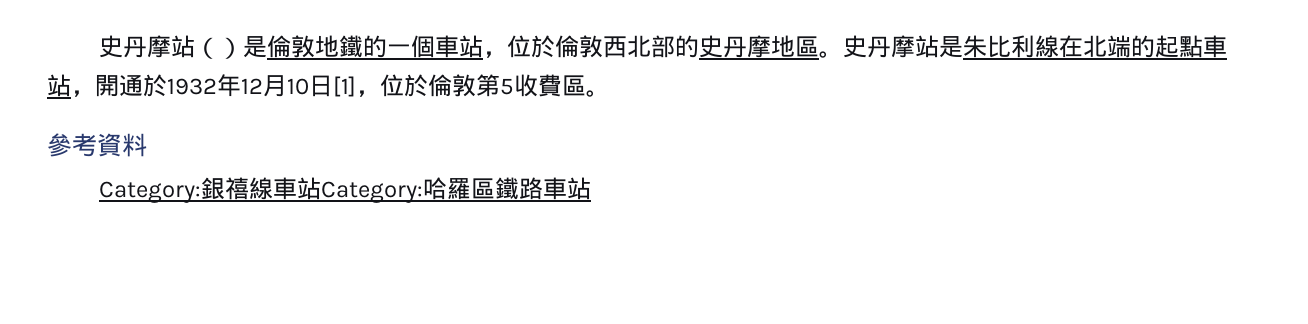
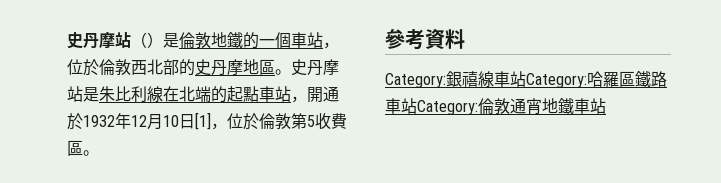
(591, 188) none -> [417,98,606,115] Category:倫敦通宵地鐵車站

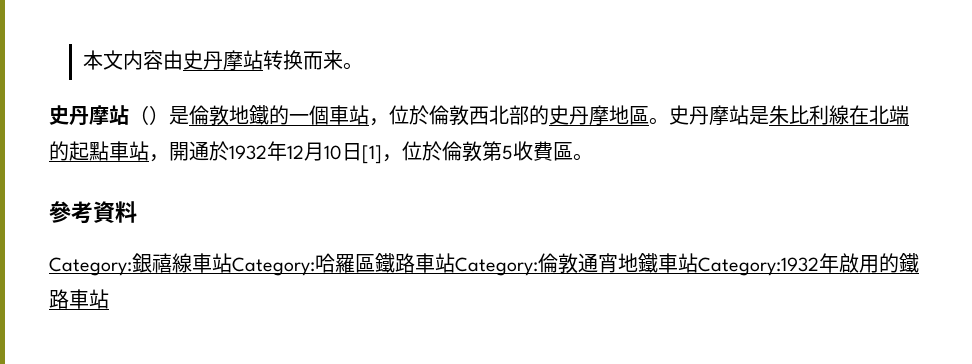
(67, 40) none -> [82,50,363,71] 本文内容由史丹摩站转换而来。 //
(606, 106) none -> [698,253,919,276] [49,289,109,309] Category:1932年啟用的鐵路車站

